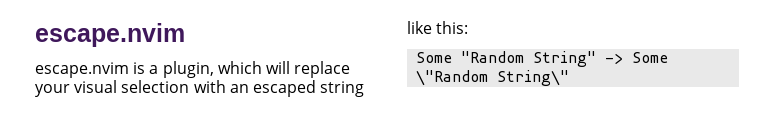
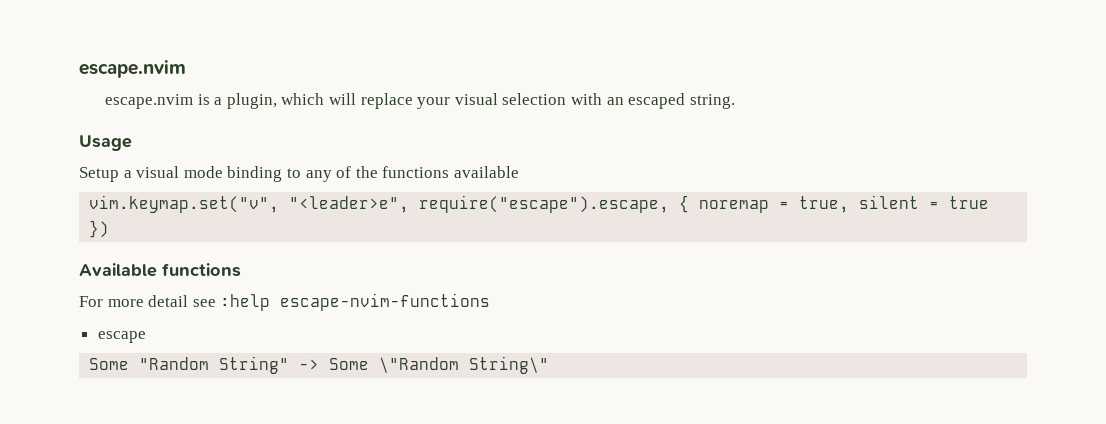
[320,81,365,97] [407,21,469,34] string like this: -> [689,94,735,109] [79,135,132,151] [79,166,519,182] [89,195,990,213] [89,220,110,238] [79,263,241,277] [79,293,491,311] [97,331,146,343] string. // Usage // Setup a visual mode binding to any of the functions available // vim.keymap.set("v", "<leader>e", require("escape").escape, { noremap = true, silent = true }) // Available functions // For more detail see :help escape-nvim-functions // escape

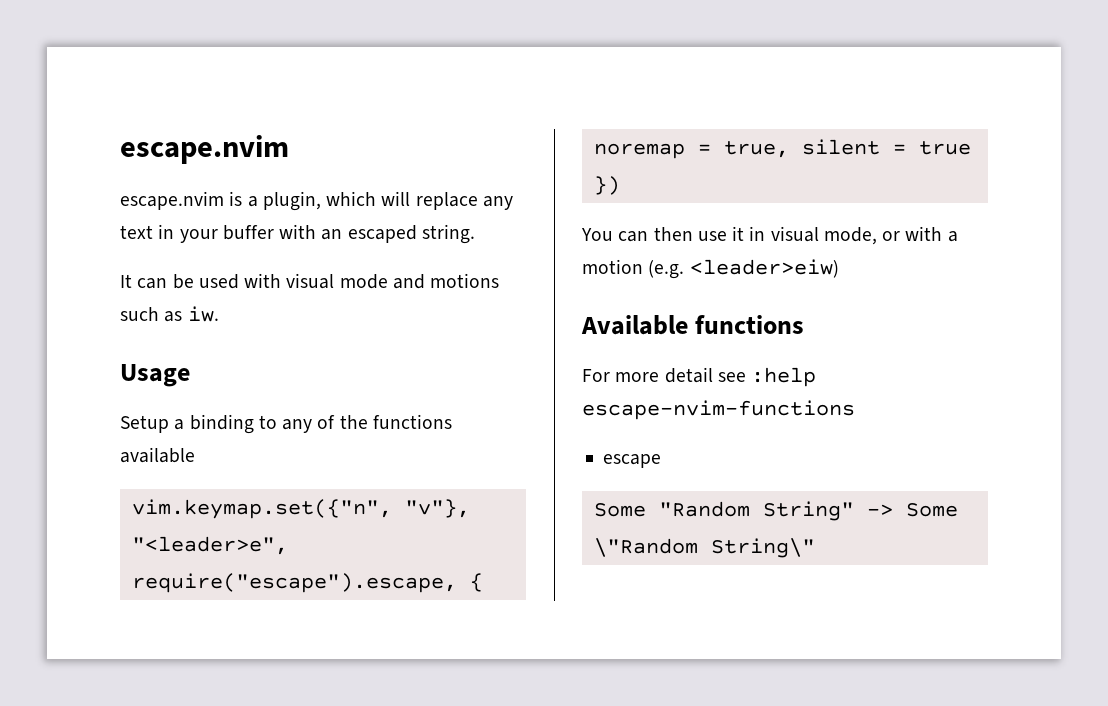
[417,93,567,109] your visual selection -> [482,196,513,210] [120,224,274,243] any text in your buffer
(735, 101) none -> [120,273,500,289] [120,306,219,322] // It can be used with visual mode and motions such as iw.
[136,166,223,178] visual mode -> (185, 424) none
[89,195,280,213] vim.keymap.set("v", -> [131,499,470,519] vim.keymap.set({"n", "v"},
(110, 229) none -> [581,226,958,245] [582,259,839,279] // You can then use it in visual mode, or with a motion (e.g. <leader>eiw)

